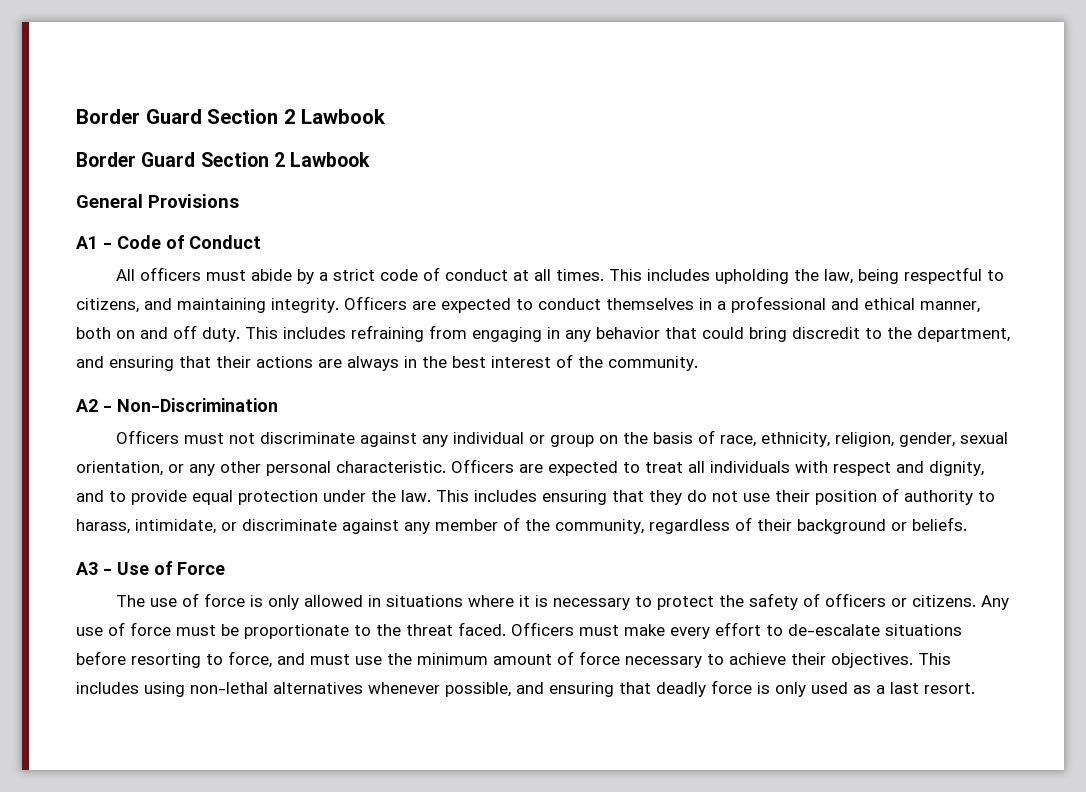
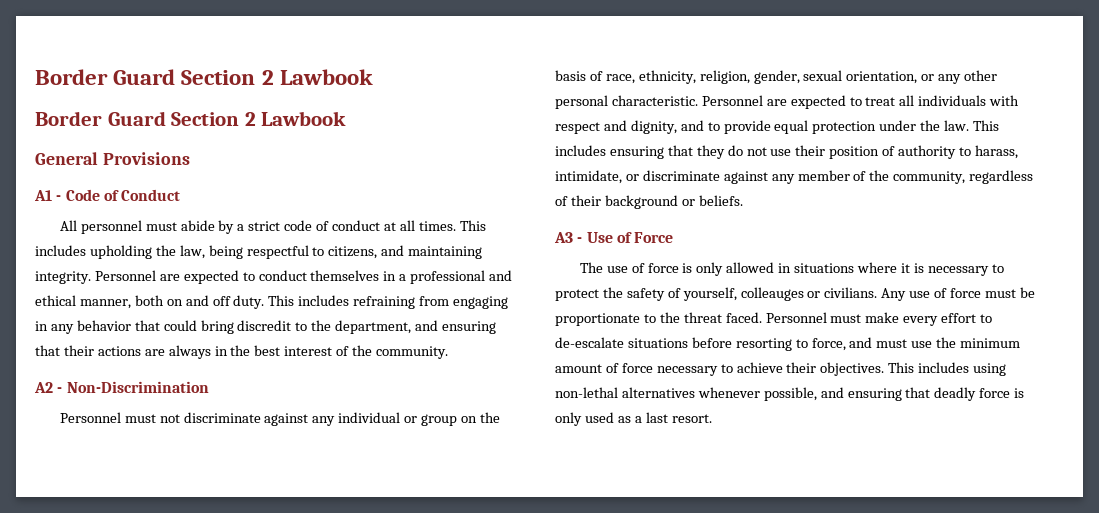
[140,267,202,281] officers -> [80,220,142,234] personnel
[344,296,407,310] Officers -> [94,270,156,281] Personnel
[116,430,180,444] Officers -> [59,412,121,423] Personnel
[451,459,514,473] Officers -> [701,95,763,106] Personnel
[825,593,977,607] officers or citizens. -> [682,287,878,301] yourself, colleauges or civilians.
[511,622,574,636] Officers -> [765,312,827,323] Personnel

